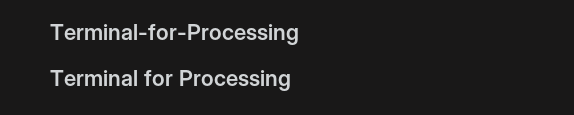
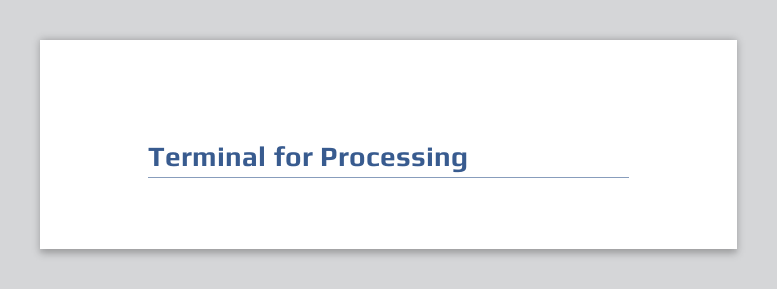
[50,24,299,45] Terminal-for-Processing // -> (148, 156) none

